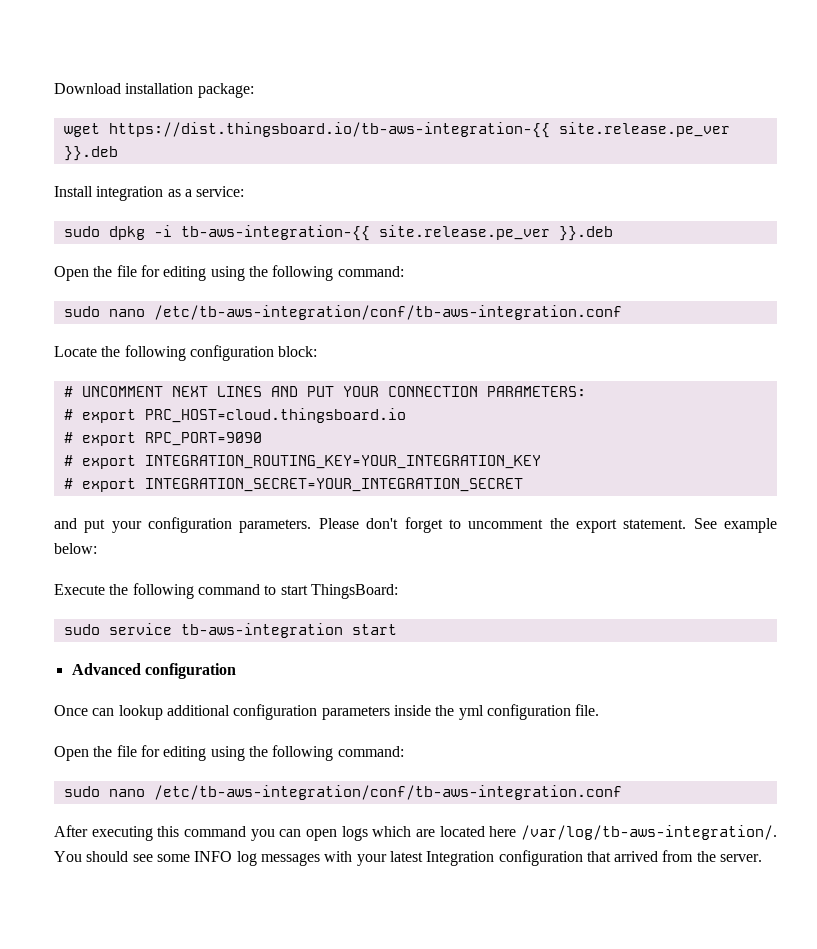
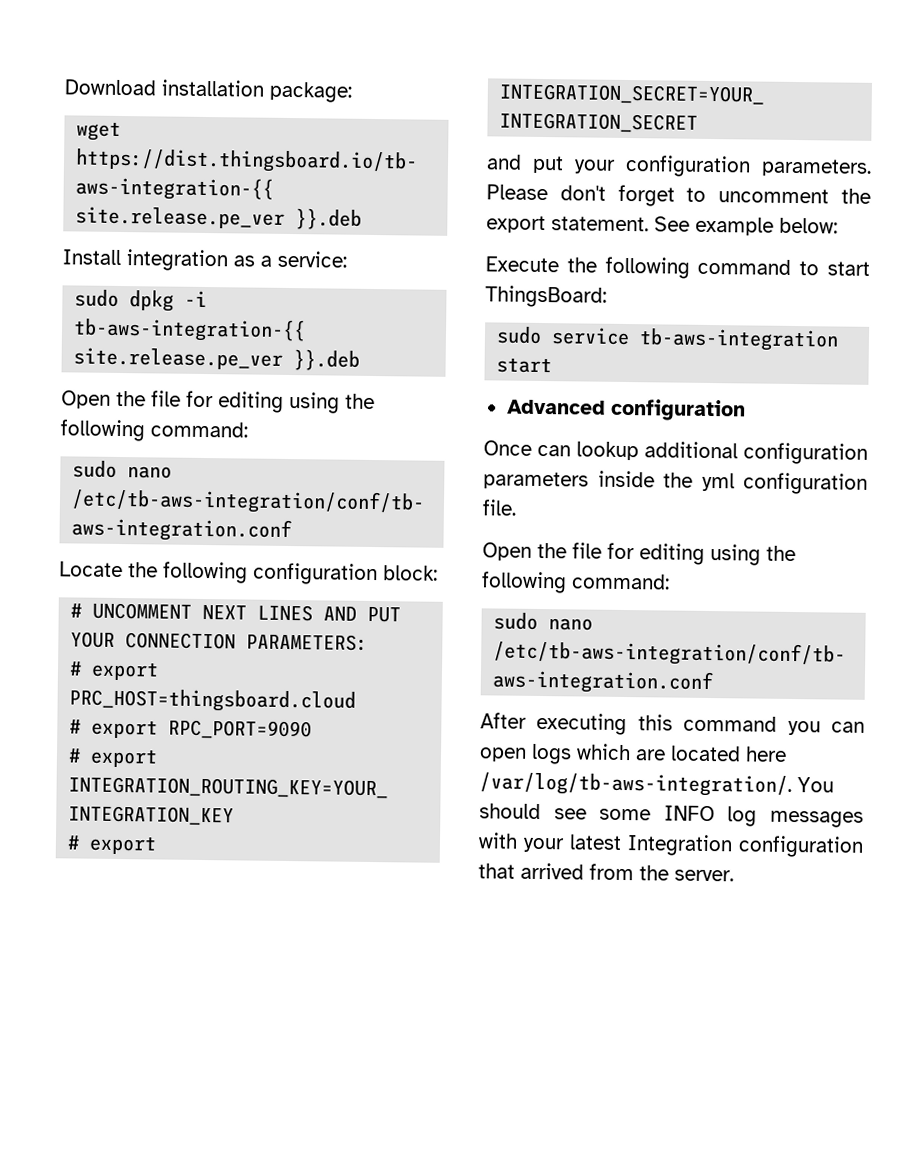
[144,408,406,423] PRC_HOST=cloud.thingsboard.io -> [69,688,357,713] PRC_HOST=thingsboard.cloud

